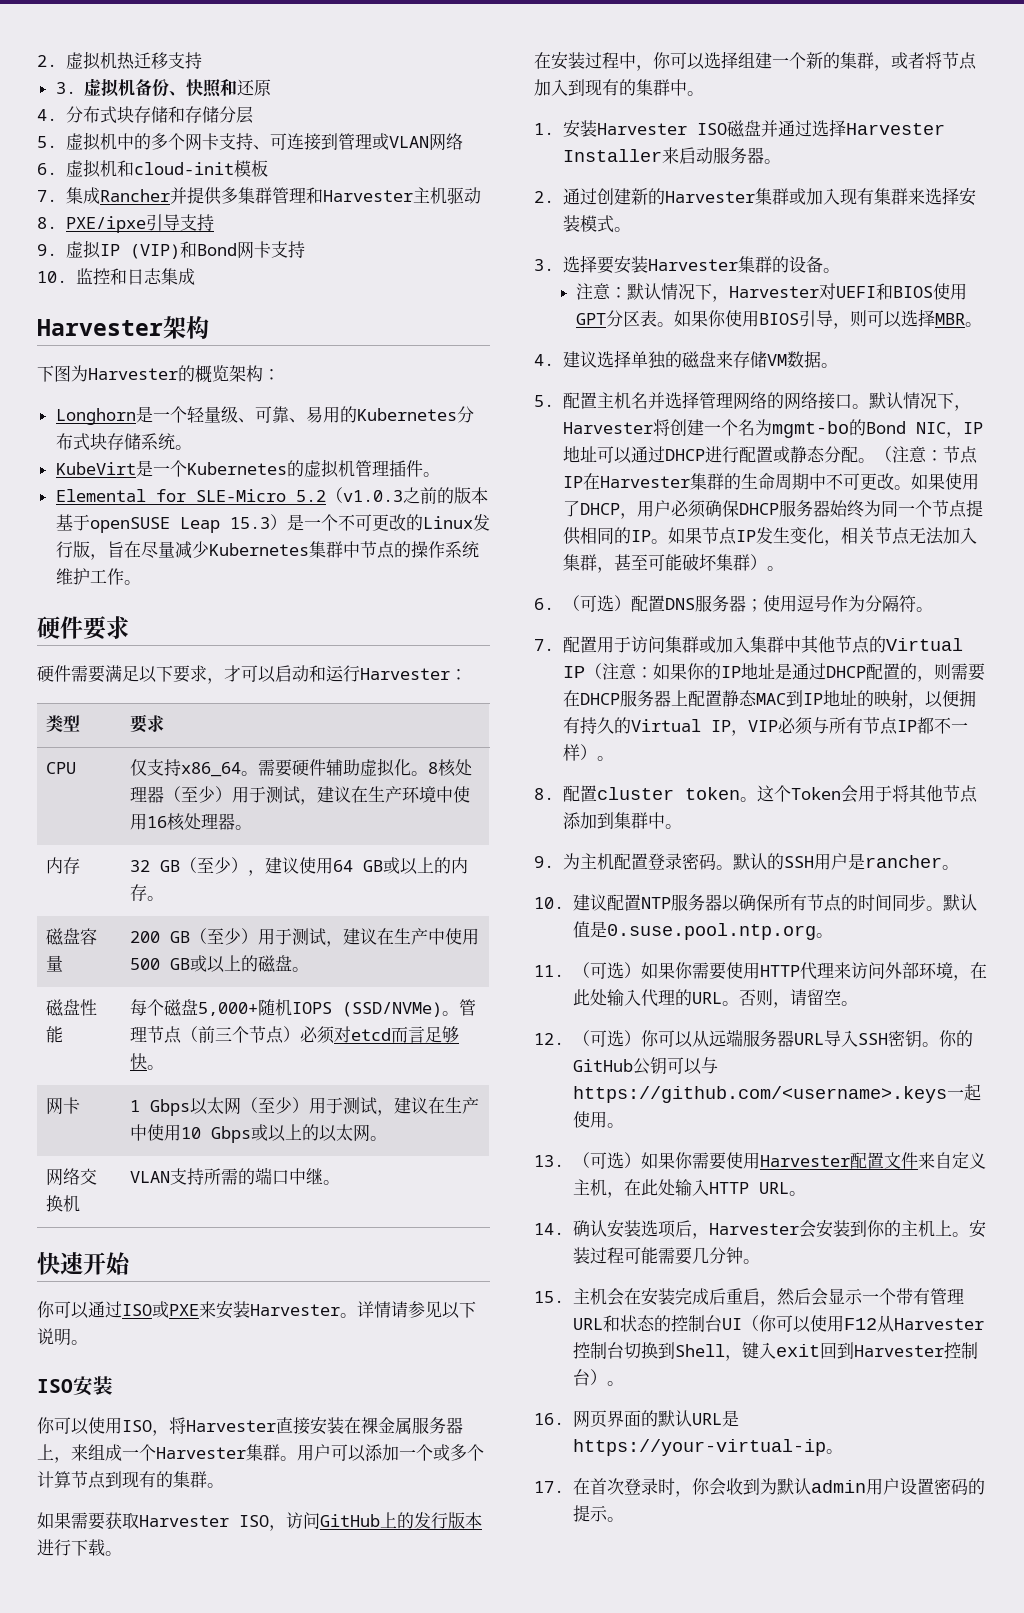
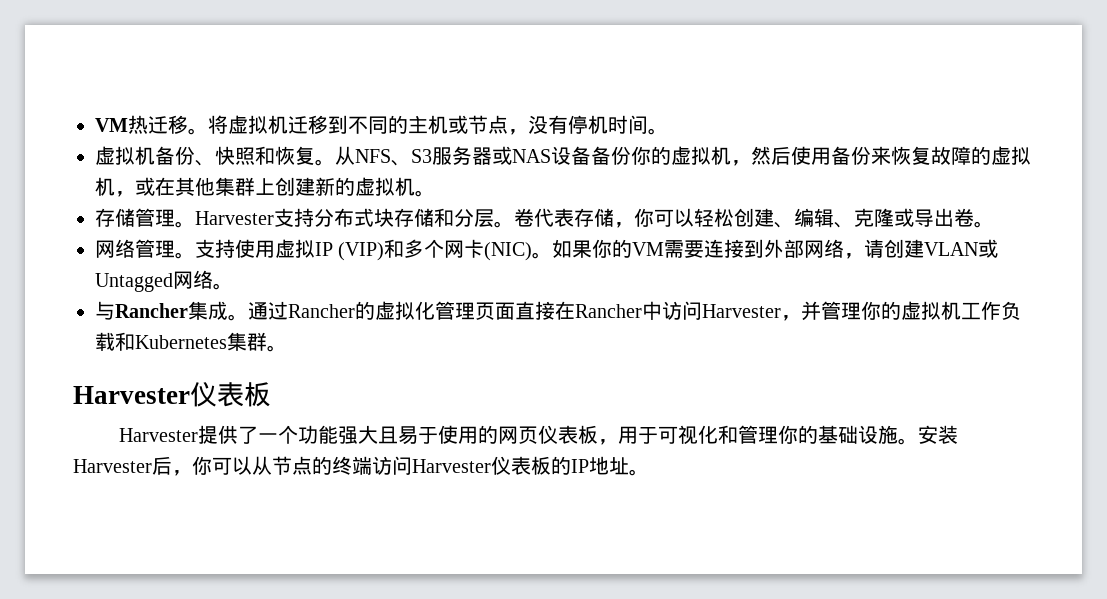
[37,51,202,70] [55,82,76,94] 2.虚拟机热迁移支持 // 3. -> [95,115,668,135] VM热迁移。将虚拟机迁移到不同的主机或节点，没有停机时间。 //
[237,79,272,96] [37,106,253,124] [37,132,463,151] [37,159,268,178] [37,187,481,205] [37,214,214,233] [37,240,305,259] [37,268,195,285] [37,316,209,339] [37,365,280,383] [55,406,474,425] [55,433,192,451] [55,459,440,478] [55,487,488,504] [55,514,490,533] [55,541,479,560] [55,568,141,585] [37,616,129,640] [37,665,467,684] [46,715,81,732] [130,714,165,733] [46,762,77,774] [130,758,473,777] [130,786,471,805] [130,813,253,831] [46,857,81,874] [130,857,469,876] [130,884,165,901] [46,928,98,946] [46,955,64,972] [130,928,480,947] [130,955,310,973] [46,999,98,1017] [46,1026,64,1043] [130,999,477,1017] [130,1026,460,1044] [130,1053,165,1070] [46,1097,81,1115] [130,1097,480,1116] [130,1124,388,1143] [46,1168,98,1186] [46,1195,81,1212] [130,1167,341,1185] [37,1252,131,1275] [37,1301,476,1319] [37,1328,88,1346] [37,1376,113,1396] [37,1417,463,1436] [37,1444,484,1463] [37,1471,224,1489] [37,1512,482,1531] [37,1539,122,1556] [534,51,977,71] [534,79,704,96] [534,119,945,138] [562,147,781,164] [534,187,976,206] [562,215,631,233] [534,255,840,274] [576,283,968,302] [576,309,983,329] [534,350,838,369] [534,391,971,411] [562,419,983,438] [562,446,978,464] [562,473,979,490] [562,500,983,519] [562,527,977,546] [562,553,784,573] [534,595,933,612] [534,635,963,654] [562,663,985,682] [562,690,976,709] [562,717,968,736] [562,744,614,761] [534,784,978,803] [562,812,682,829] [534,853,959,870] [534,893,977,912] [572,921,833,940] [534,962,987,981] [572,989,858,1008] [534,1029,973,1048] [572,1057,718,1075] [572,1084,981,1103] [572,1111,624,1128] [534,1152,986,1170] [572,1179,806,1198] [534,1220,986,1239] [572,1247,760,1265] [534,1288,964,1307] [572,1315,984,1333] [572,1342,978,1361] [572,1369,624,1386] [534,1410,739,1428] [572,1439,843,1456] [534,1478,985,1497] [572,1505,608,1522] 还原 // 4.分布式块存储和存储分层 // 5.虚拟机中的多个网卡支持、可连接到管理或VLAN网络 // 6.虚拟机和cloud-init模板 // 7.集成Rancher并提供多集群管理和Harvester主机驱动 // 8. PXE/ipxe引导支持 // 9.虚拟IP (VIP)和Bond网卡支持 // 10.监控和日志集成 // Harvester架构 // 下图为Harvester的概览架构： // Longhorn是一个轻量级、可靠、易用的Kubernetes分布式块存储系统。 // KubeVirt是一个Kubernetes的虚拟机管理插件。 // Elemental for SLE-Micro 5.2（v1.0.3之前的版本基于openSUSE Leap 15.3）是一个不可更改的Linux发行版，旨在尽量减少Kubernetes集群中节点的操作系统维护工作。 // 硬件要求 // 硬件需要满足以下要求，才可以启动和运行Harvester： // 类型 | 要求 // CPU | 仅支持x86_64。需要硬件辅助虚拟化。8核处理器（至少）用于测试，建议在生产环境中使用16核处理器。 // 内存 | 32 GB（至少），建议使用64 GB或以上的内存。 // 磁盘容量 | 200 GB（至少）用于测试，建议在生产中使用500 GB或以上的磁盘。 // 磁盘性能 | 每个磁盘5,000+随机IOPS (SSD/NVMe)。管理节点（前三个节点）必须对etcd而言足够快。 // 网卡 | 1 Gbps以太网（至少）用于测试，建议在生产中使用10 Gbps或以上的以太网。 // 网络交换机 | VLAN支持所需的端口中继。 // 快速开始 // 你可以通过ISO或PXE来安装Harvester。详情请参见以下说明。 // ISO安装 // 你可以使用ISO，将Harvester直接安装在裸金属服务器上，来组成一个Harvester集群。用户可以添加一个或多个计算节点到现有的集群。 // 如果需要获取Harvester ISO，访问GitHub上的发行版本进行下载。 // 在安装过程中，你可以选择组建一个新的集群，或者将节点加入到现有的集群中。 // 1.安装Harvester ISO磁盘并通过选择Harvester Installer来启动服务器。 // 2.通过创建新的Harvester集群或加入现有集群来选择安装模式。 // 3.选择要安装Harvester集群的设备。 // 注意：默认情况下，Harvester对UEFI和BIOS使用GPT分区表。如果你使用BIOS引导，则可以选择MBR。 // 4.建议选择单独的磁盘来存储VM数据。 // 5.配置主机名并选择管理网络的网络接口。默认情况下，Harvester将创建一个名为mgmt-bo的Bond NIC，IP地址可以通过DHCP进行配置或静态分配。（注意：节点IP在Harvester集群的生命周期中不可更改。如果使用了DHCP，用户必须确保DHCP服务器始终为同一个节点提供相同的IP。如果节点IP发生变化，相关节点无法加入集群，甚至可能破坏集群）。 // 6.（可选）配置DNS服务器；使用逗号作为分隔符。 // 7.配置用于访问集群或加入集群中其他节点的Virtual IP（注意：如果你的IP地址是通过DHCP配置的，则需要在DHCP服务器上配置静态MAC到IP地址的映射，以便拥有持久的Virtual IP，VIP必须与所有节点IP都不一样）。 // 8.配置cluster token。这个Token会用于将其他节点添加到集群中。 // 9.为主机配置登录密码。默认的SSH用户是rancher。 // 10.建议配置NTP服务器以确保所有节点的时间同步。默认值是0.suse.pool.ntp.org。 // 11.（可选）如果你需要使用HTTP代理来访问外部环境，在此处输入代理的URL。否则，请留空。 // 12.（可选）你可以从远端服务器URL导入SSH密钥。你的GitHub公钥可以与https://github.com/<username>.keys一起使用。 // 13.（可选）如果你需要使用Harvester配置文件来自定义主机，在此处输入HTTP URL。 // 14.确认安装选项后，Harvester会安装到你的主机上。安装过程可能需要几分钟。 // 15.主机会在安装完成后重启，然后会显示一个带有管理URL和状态的控制台UI（你可以使用F12从Harvester控制台切换到Shell，键入exit回到Harvester控制台）。 // 16.网页界面的默认URL是https://your-virtual-ip。 // 17.在首次登录时，你会收到为默认admin用户设置密码的提示 -> [275,146,1031,166] [95,177,435,197] [95,208,994,228] [95,239,999,261] [95,270,233,292] [95,301,1021,321] [95,332,287,352] [73,382,271,407] [118,425,958,445] [73,456,629,476] 恢复。从NFS、S3服务器或NAS设备备份你的虚拟机，然后使用备份来恢复故障的虚拟机，或在其他集群上创建新的虚拟机。 // 存储管理。Harvester支持分布式块存储和分层。卷代表存储，你可以轻松创建、编辑、克隆或导出卷。 // 网络管理。支持使用虚拟IP (VIP)和多个网卡(NIC)。如果你的VM需要连接到外部网络，请创建VLAN或Untagged网络。 // 与Rancher集成。通过Rancher的虚拟化管理页面直接在Rancher中访问Harvester，并管理你的虚拟机工作负载和Kubernetes集群。 // Harvester仪表板 // Harvester提供了一个功能强大且易于使用的网页仪表板，用于可视化和管理你的基础设施。安装Harvester后，你可以从节点的终端访问Harvester仪表板的IP地址

